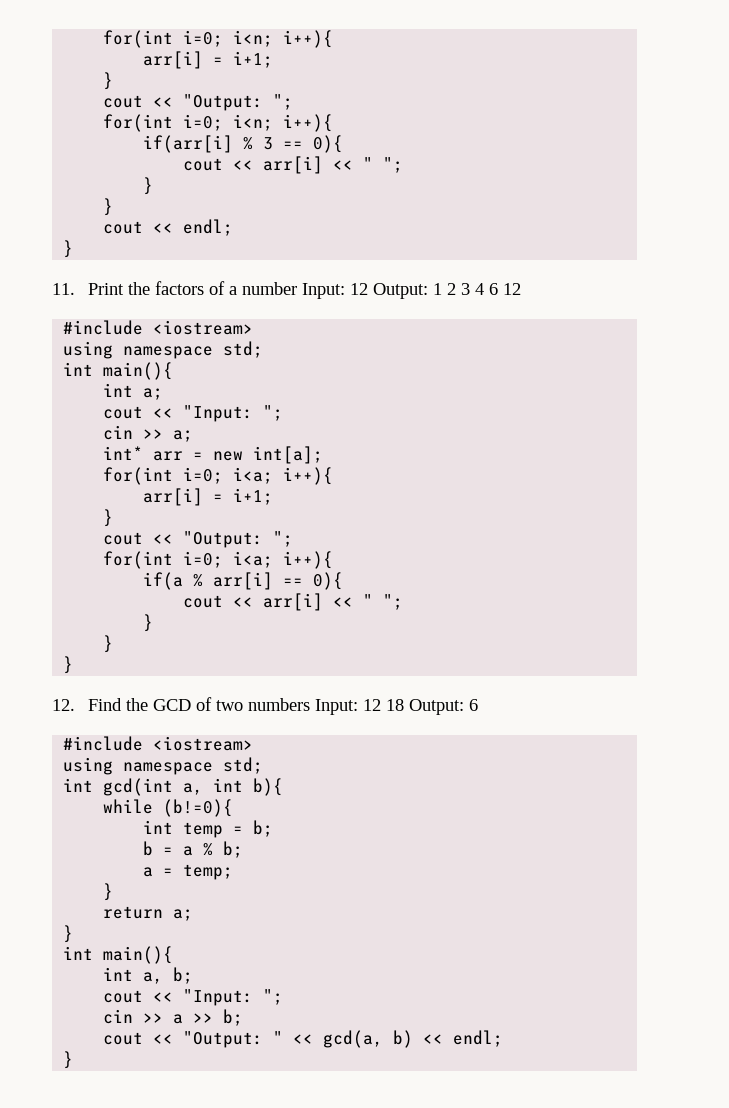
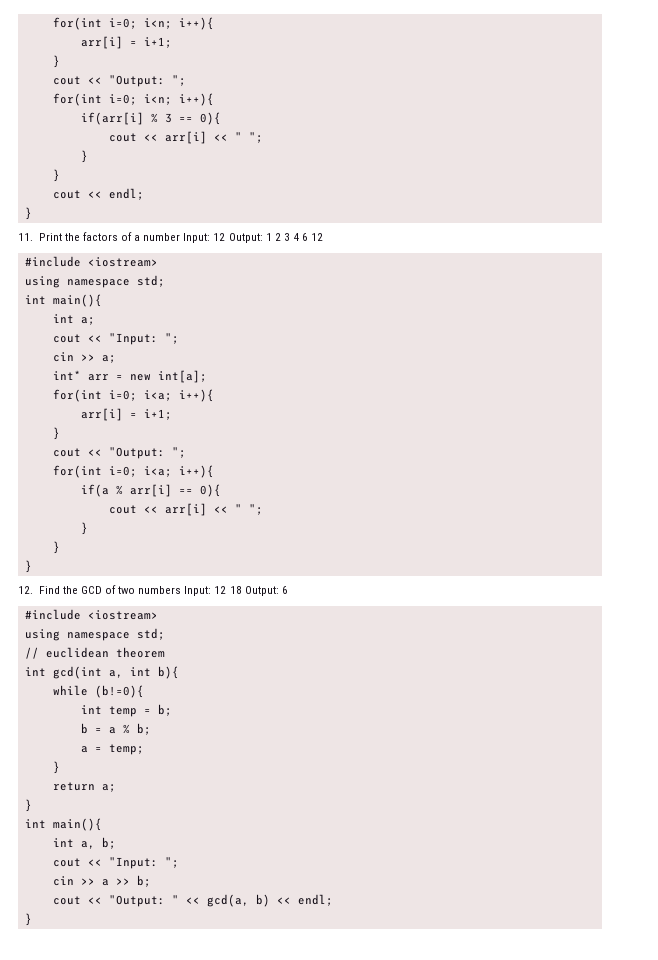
(264, 765) none -> [24,647,165,659] // // euclidean theorem

